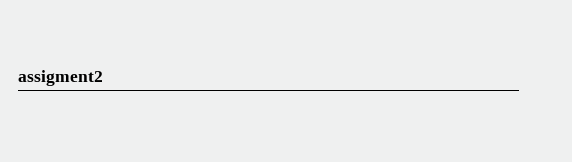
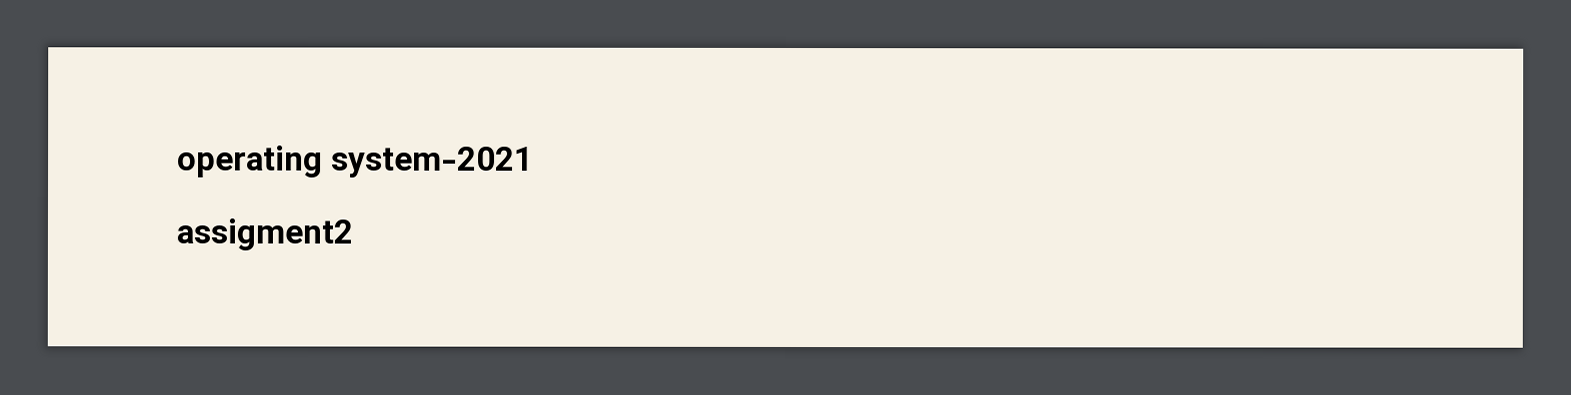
(18, 78) none -> [177,145,534,178] operating system-2021 //

